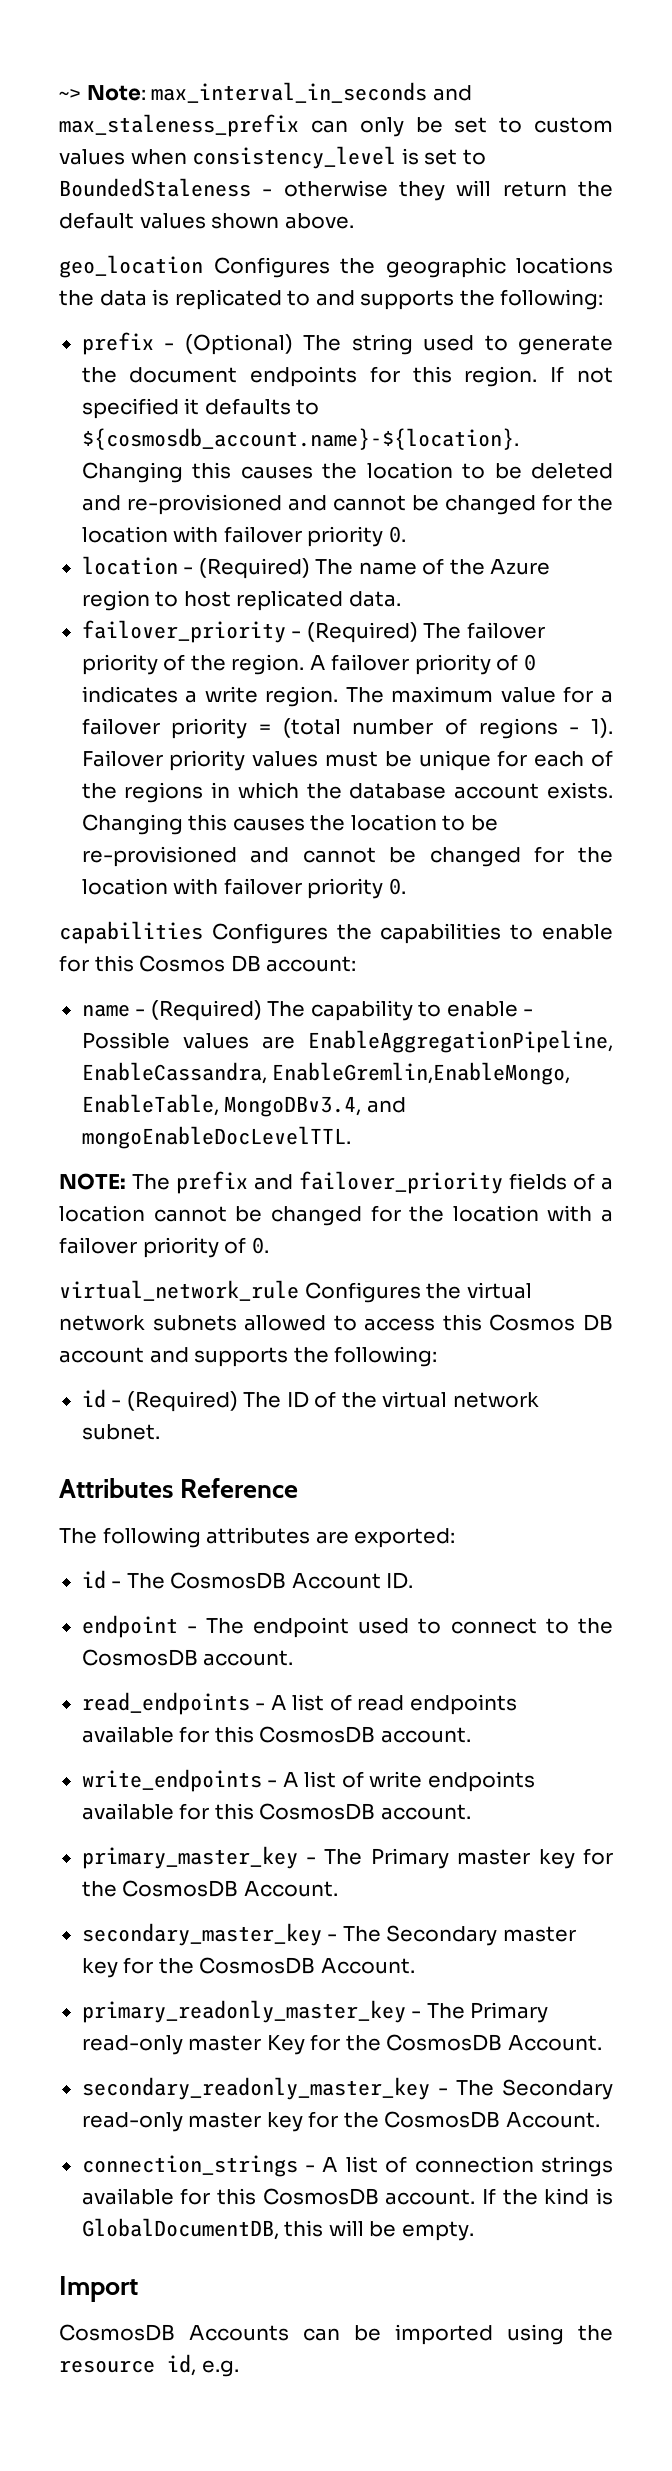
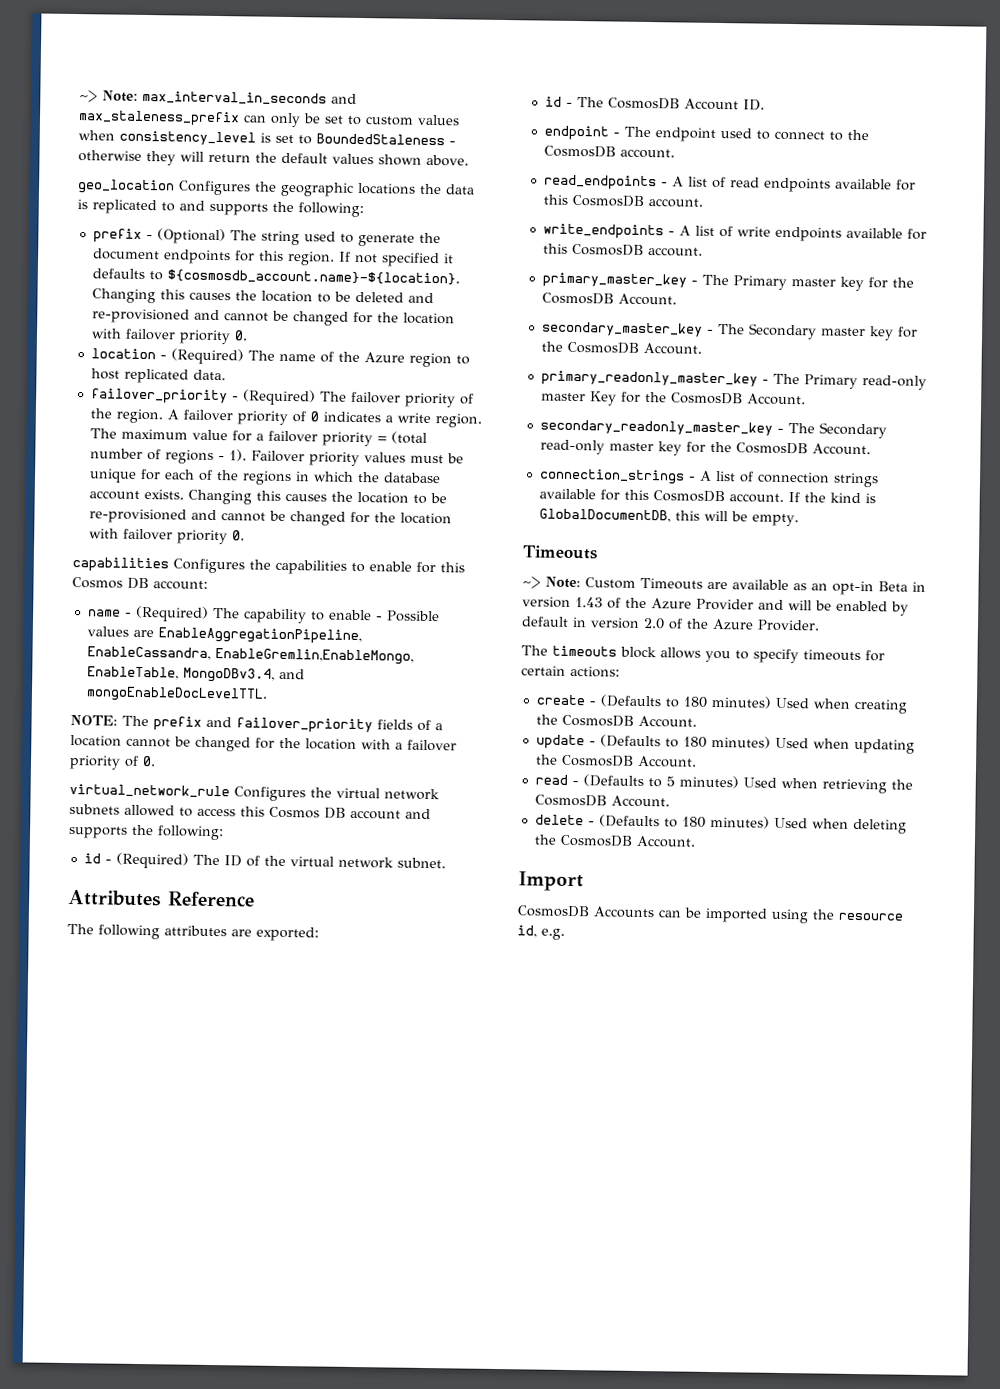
(474, 2231) none -> [522,545,598,560] [522,576,926,596] [522,596,909,616] [521,616,820,632] [521,645,885,664] [521,665,620,678] [535,694,907,714] [535,714,697,728] [535,734,915,754] [535,754,697,768] [534,774,913,794] [534,794,670,808] [534,814,907,834] [533,834,696,848] // Timeouts // ~> Note: Custom Timeouts are available as an opt-in Beta in version 1.43 of the Azure Provider and will be enabled by default in version 2.0 of the Azure Provider. // The timeouts block allows you to specify timeouts for certain actions: // create - (Defaults to 180 minutes) Used when creating the CosmosDB Account. // update - (Defaults to 180 minutes) Used when updating the CosmosDB Account. // read - (Defaults to 5 minutes) Used when retrieving the CosmosDB Account. // delete - (Defaults to 180 minutes) Used when deleting the CosmosDB Account.

